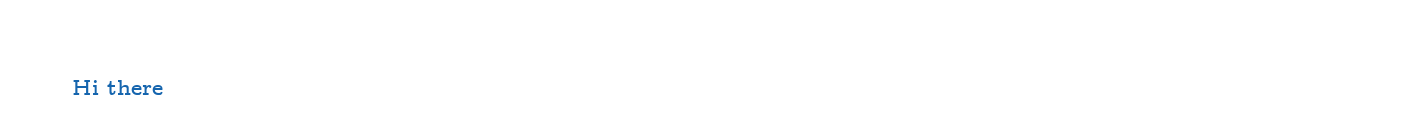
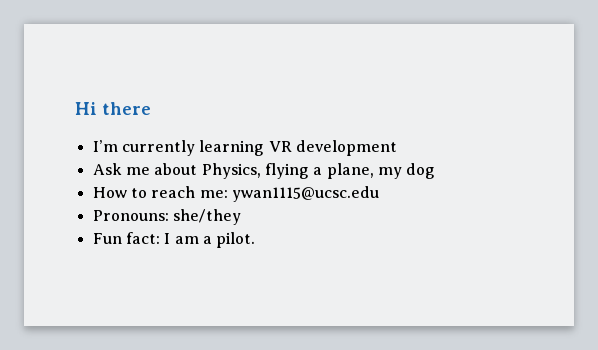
(163, 87) none -> [92,140,397,156] [92,163,436,179] [92,186,379,202] [92,209,241,225] [92,232,256,248] // I’m currently learning VR development // Ask me about Physics, flying a plane, my dog // How to reach me: ywan1115@ucsc.edu // Pronouns: she/they // Fun fact: I am a pilot.

